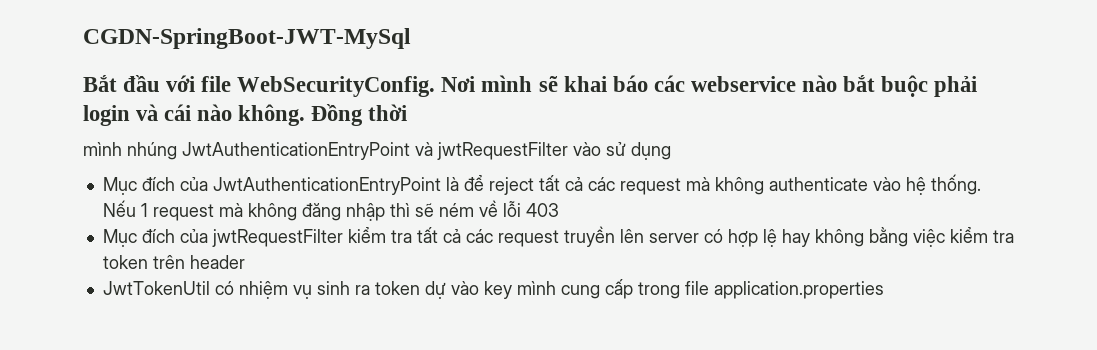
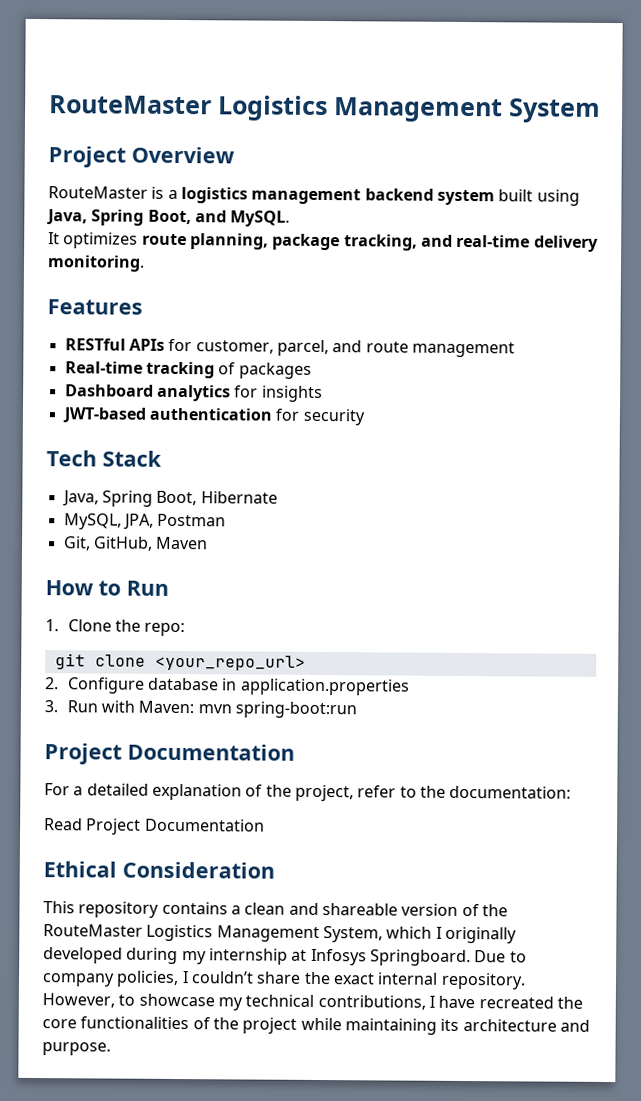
[83,28,411,49] [83,75,978,97] [83,104,408,126] [83,142,671,160] [102,174,981,195] [102,200,559,221] [102,226,1014,247] [102,255,245,269] [102,279,884,299] CGDN-SpringBoot-JWT-MySql // Bắt đầu với file WebSecurityConfig. Nơi mình sẽ khai báo các webservice nào bắt buộc phải login và cái nào không. Đồng thời // mình nhúng JwtAuthenticationEntryPoint và jwtRequestFilter vào sử dụng // Mục đích của JwtAuthenticationEntryPoint là để reject tất cả các request mà không authenticate vào hệ thống. Nếu 1 request mà không đăng nhập thì sẽ ném về lỗi 403 // Mục đích của jwtRequestFilter kiểm tra tất cả các request truyền lên server có hợp lệ hay không bằng việc kiểm tra token trên header // JwtTokenUtil có nhiệm vụ sinh ra token dự vào key mình cung cấp trong file application.properties -> [49,95,601,123] [48,146,235,168] [48,186,580,206] [46,209,291,227] [48,232,599,252] [47,255,145,272] [47,299,143,315] [64,338,515,358] [64,361,312,379] [64,384,323,403] [61,407,365,426] [46,450,162,467] [61,490,278,507] [63,513,227,530] [62,536,209,551] [45,580,169,596] [45,619,186,637] [54,653,306,671] [45,677,410,696] [44,700,358,719] [44,743,295,765] [44,783,572,802] [44,818,265,835] [43,861,275,879] [43,901,508,918] [43,924,517,944] [43,947,527,967] [42,970,526,990] [42,993,583,1011] [42,1016,590,1035] [42,1042,111,1056] RouteMaster Logistics Management System // Project Overview // RouteMaster is a logistics management backend system built using Java, Spring Boot, and MySQL. // It optimizes route planning, package tracking, and real-time delivery monitoring. // Features // RESTful APIs for customer, parcel, and route management // Real-time tracking of packages // Dashboard analytics for insights // JWT-based authentication for security // Tech Stack // Java, Spring Boot, Hibernate // MySQL, JPA, Postman // Git, GitHub, Maven // How to Run // 1. Clone the repo: // git clone <your_repo_url> // 2. Configure database in application.properties // 3. Run with Maven: mvn spring-boot:run // Project Documentation // For a detailed explanation of the project, refer to the documentation: // Read Project Documentation // Ethical Consideration // This repository contains a clean and shareable version of the RouteMaster Logistics Management System, which I originally developed during my internship at Infosys Springboard. Due to company policies, I couldn’t share the exact internal repository. However, to showcase my technical contributions, I have recreated the core functionalities of the project while maintaining its architecture and purpose.

